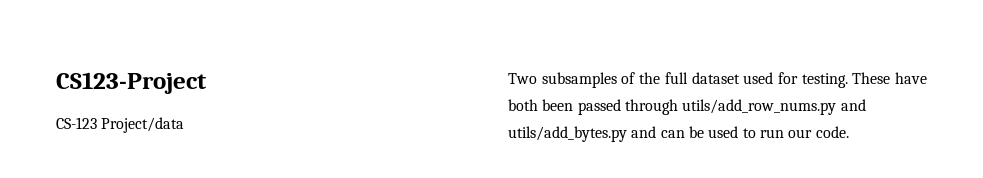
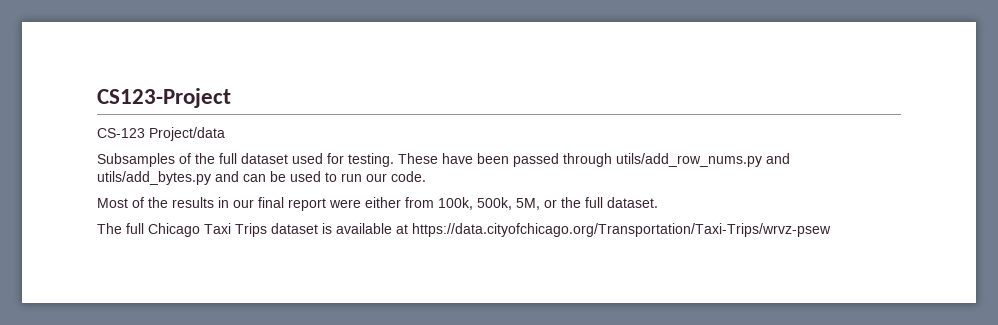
[508,72,617,88] Two subsamples -> [97,153,175,167] Subsamples
[508,99,538,111] both -> (473, 158) none
(849, 132) none -> [97,197,658,211] [97,223,831,237] // Most of the results in our final report were either from 100k, 500k, 5M, or the full dataset. // The full Chicago Taxi Trips dataset is available at https://data.cityofchicago.org/Transportation/Taxi-Trips/wrvz-psew

